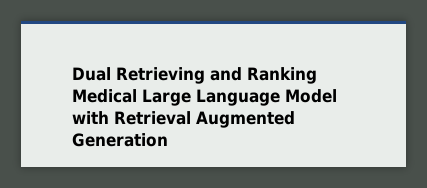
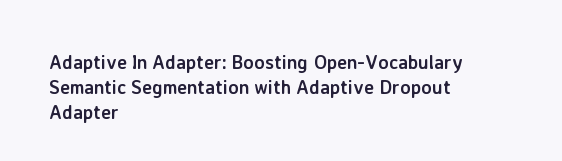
[72,67,317,84] [72,89,337,106] [72,111,295,128] [72,133,168,147] Dual Retrieving and Ranking Medical Large Language Model with Retrieval Augmented Generation -> [49,55,463,73] [49,80,451,98] [49,105,119,123] Adaptive In Adapter: Boosting Open-Vocabulary Semantic Segmentation with Adaptive Dropout Adapter

